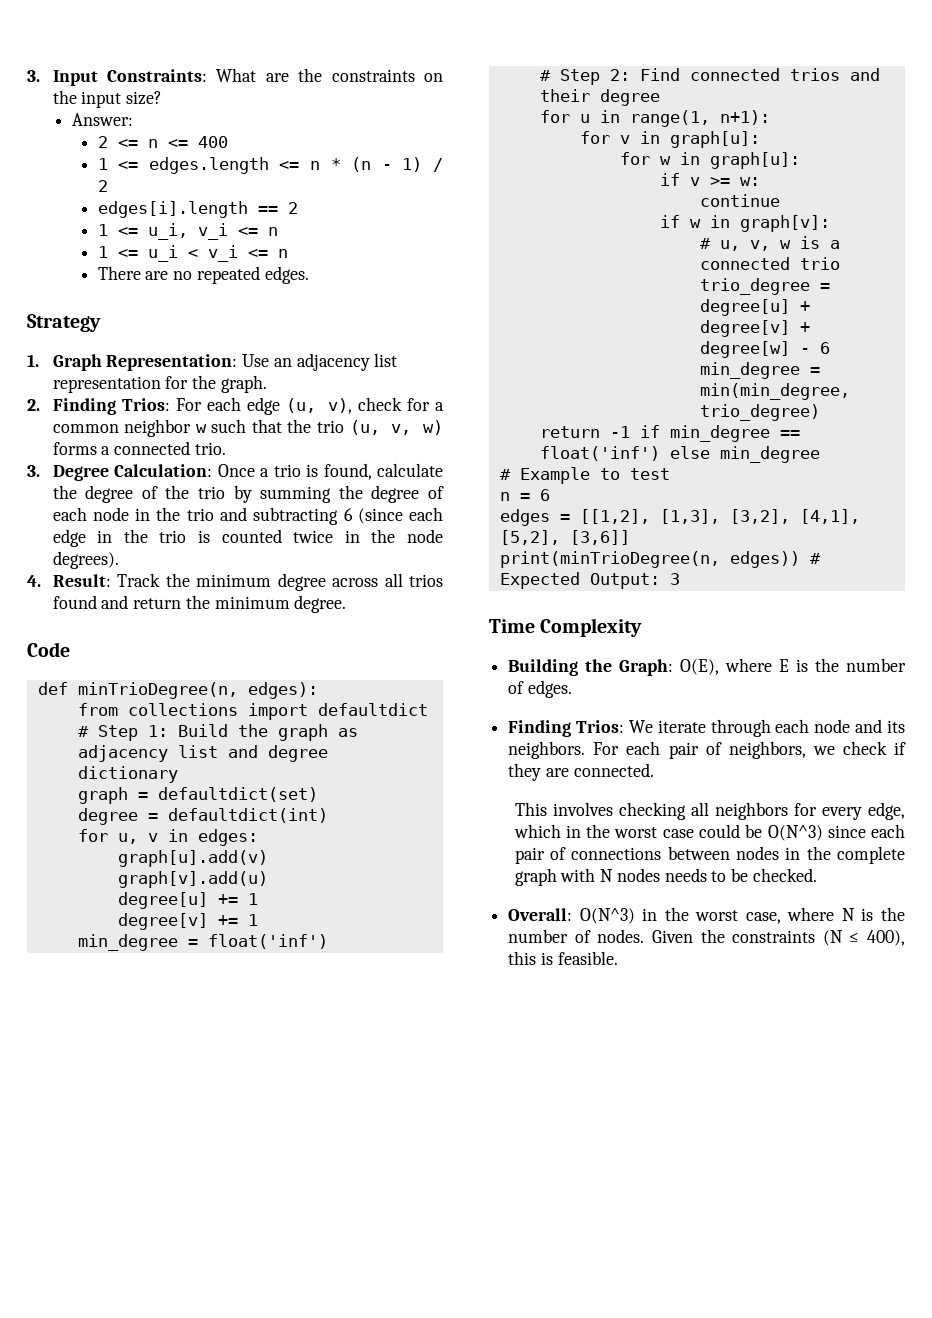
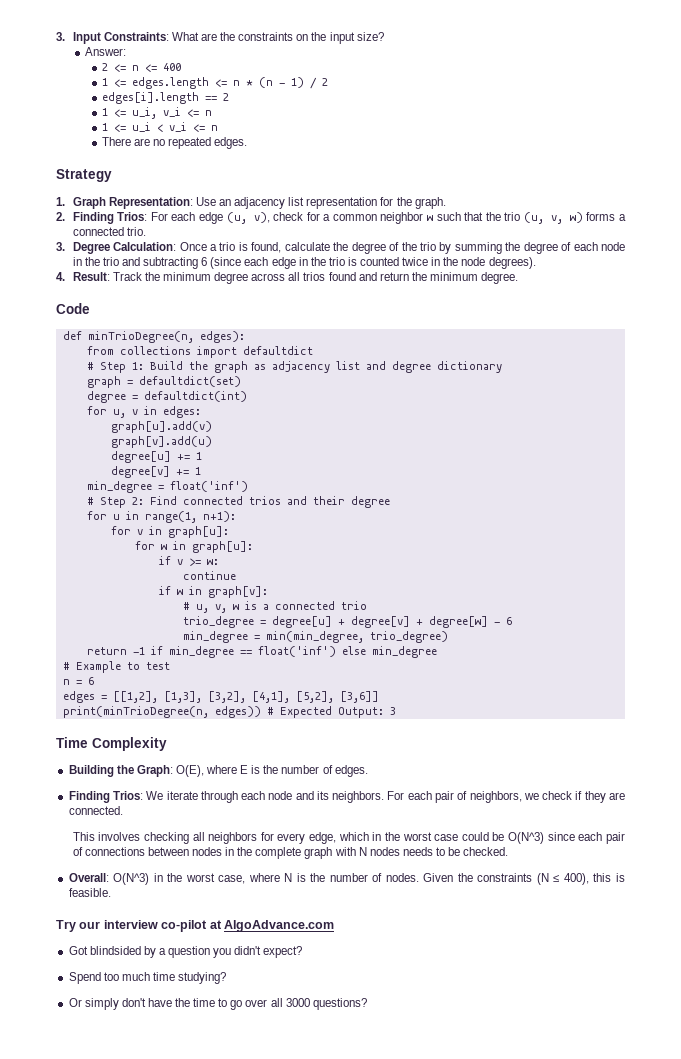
(618, 958) none -> [56,920,334,932] [68,946,303,958] [68,972,227,984] [68,998,367,1010] // Try our interview co-pilot at AlgoAdvance.com // Got blindsided by a question you didn't expect? // Spend too much time studying? // Or simply don't have the time to go over all 3000 questions?

